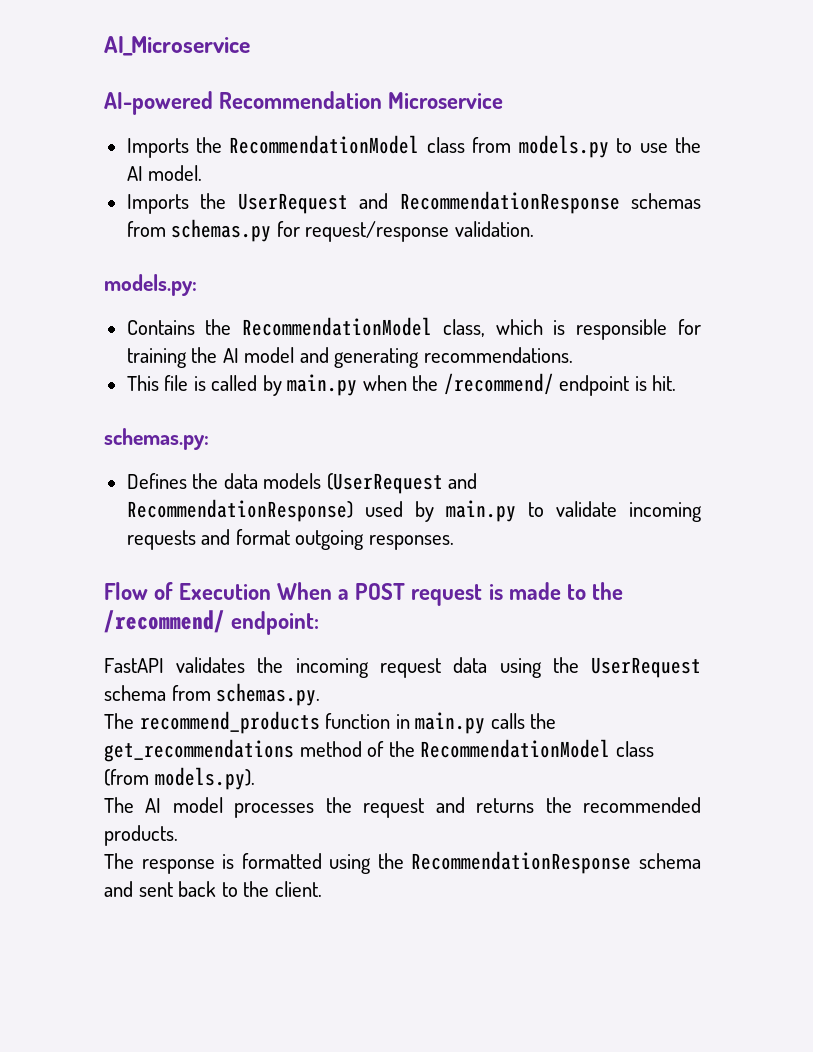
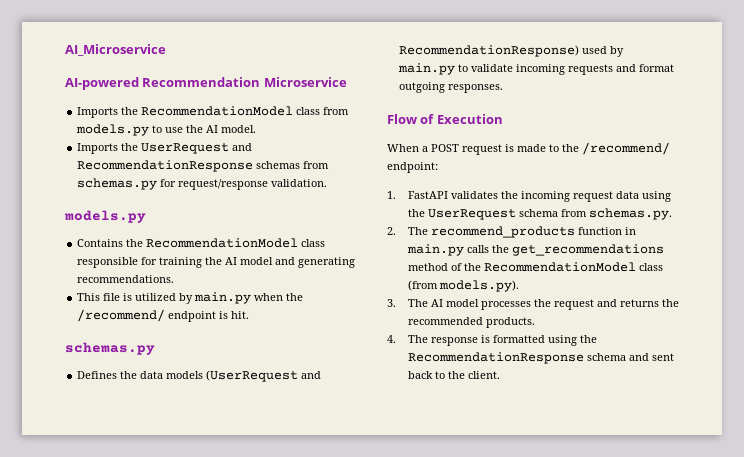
[104,274,197,296] models.py: -> [64,210,146,223] models.py
[442,319,566,337] class, which is -> [301,239,326,247] class
[211,375,258,391] called -> [135,293,177,301] utilized
[104,428,209,450] schemas.py: -> [65,342,155,355] schemas.py
(272, 591) none -> (503, 119) //
(320, 623) none -> [387,191,396,199] 1.
(321, 694) none -> [387,227,396,235] 2.
(255, 778) none -> [387,299,396,307] 3.
(178, 835) none -> [387,335,396,343] 4.

